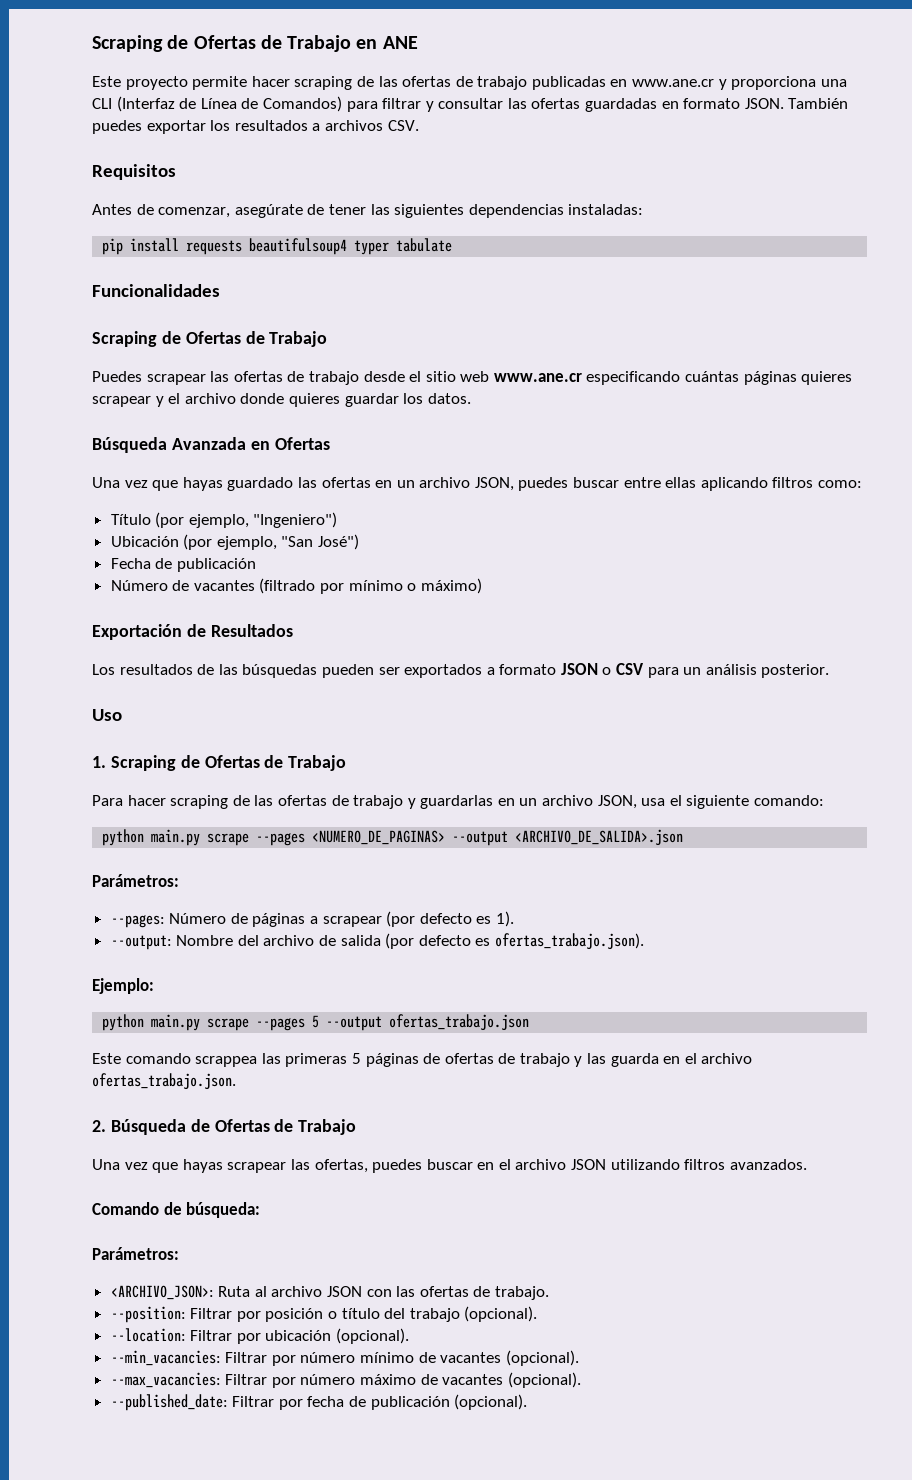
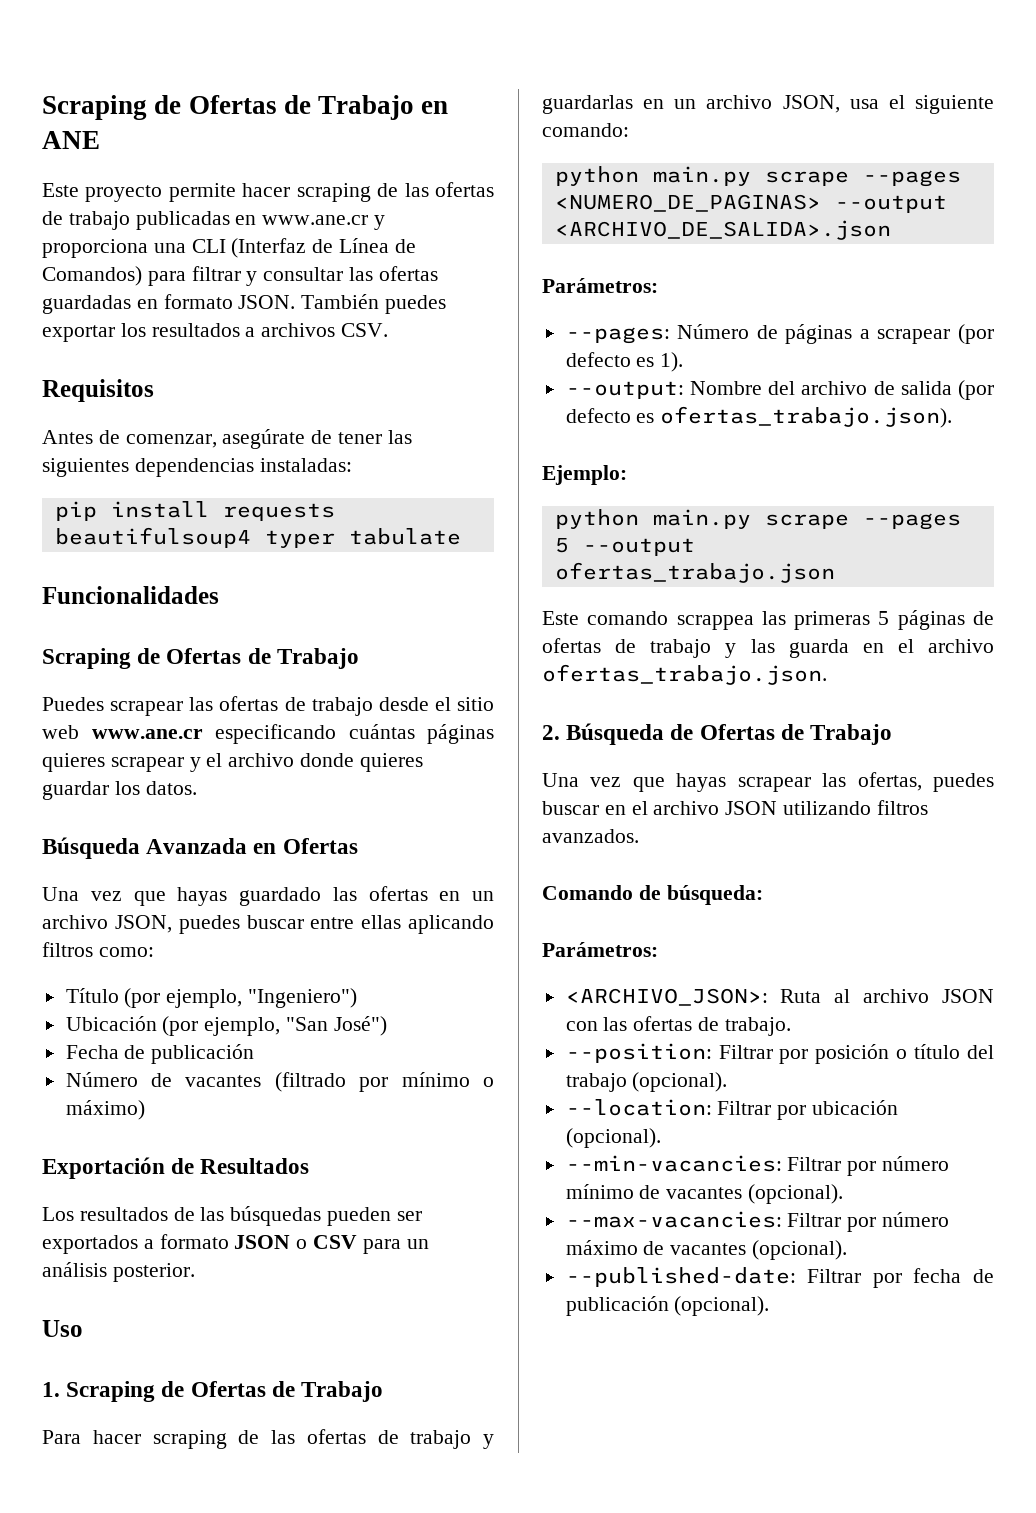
[110,1350,221,1366] --min_vacancies: -> [565,1155,782,1172] --min-vacancies:
[110,1372,221,1388] --max_vacancies: -> [565,1211,782,1228] --max-vacancies:
[110,1394,228,1411] --published_date: -> [565,1267,796,1287] --published-date:

